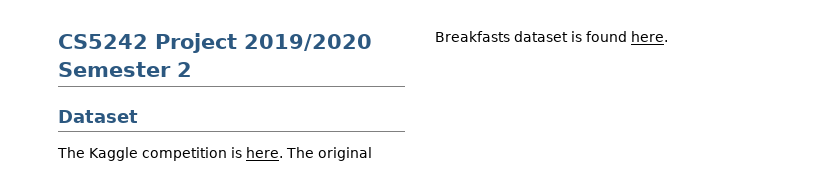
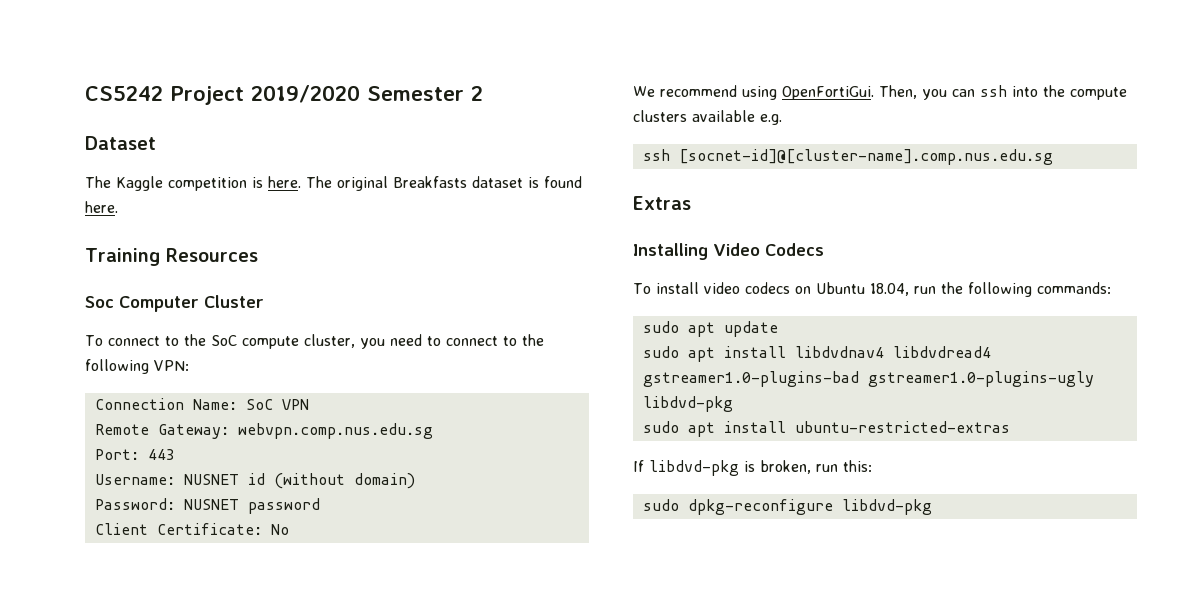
(668, 36) none -> [85,248,258,266] [85,295,264,312] [85,334,544,349] [85,359,189,374] [94,398,309,410] [94,423,433,439] [94,449,175,460] [94,473,415,489] [94,498,320,514] [94,523,289,535] [633,85,1127,100] [633,110,782,125] [642,149,1053,165] [633,196,691,210] [633,243,824,260] [633,282,1111,297] [642,321,778,337] [642,346,991,362] [642,371,1094,387] [642,396,733,412] [642,421,1010,437] [633,460,872,476] [642,499,932,515] // Training Resources // Soc Computer Cluster // To connect to the SoC compute cluster, you need to connect to the following VPN: // Connection Name: SoC VPN // Remote Gateway: webvpn.comp.nus.edu.sg // Port: 443 // Username: NUSNET id (without domain) // Password: NUSNET password // Client Certificate: No // We recommend using OpenFortiGui. Then, you can ssh into the compute clusters available e.g. // ssh [socnet-id]@[cluster-name].comp.nus.edu.sg // Extras // Installing Video Codecs // To install video codecs on Ubuntu 18.04, run the following commands: // sudo apt update // sudo apt install libdvdnav4 libdvdread4 gstreamer1.0-plugins-bad gstreamer1.0-plugins-ugly libdvd-pkg // sudo apt install ubuntu-restricted-extras // If libdvd-pkg is broken, run this: // sudo dpkg-reconfigure libdvd-pkg

